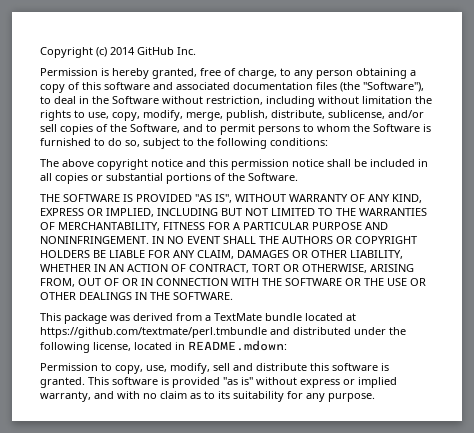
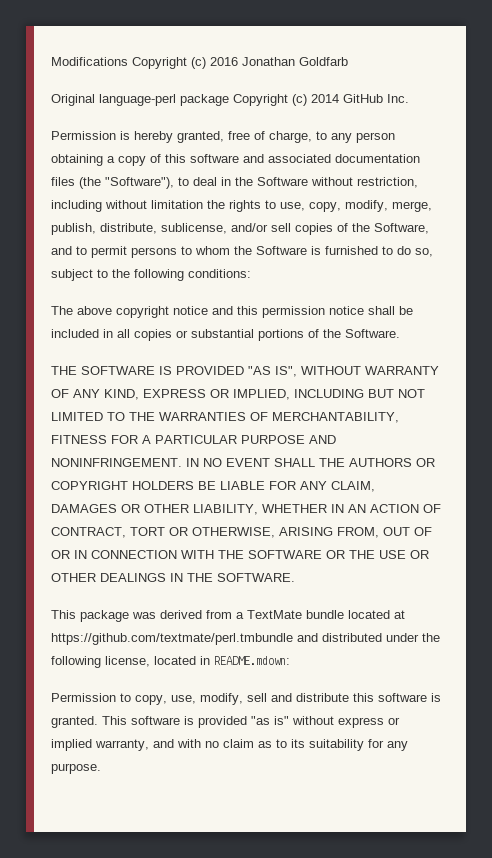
(40, 52) none -> [51,57,348,69] [51,94,229,106] Modifications Copyright (c) 2016 Jonathan Goldfarb // Original language-perl package

